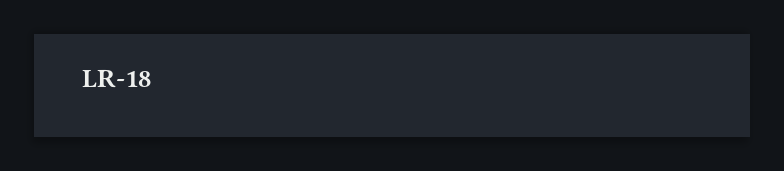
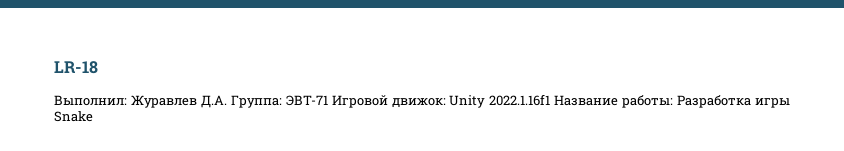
(151, 78) none -> [54,94,790,108] [54,111,93,122] // Выполнил: Журавлев Д.А. Группа: ЭВТ-71 Игровой движок: Unity 2022.1.16f1 Название работы: Разработка игры Snake

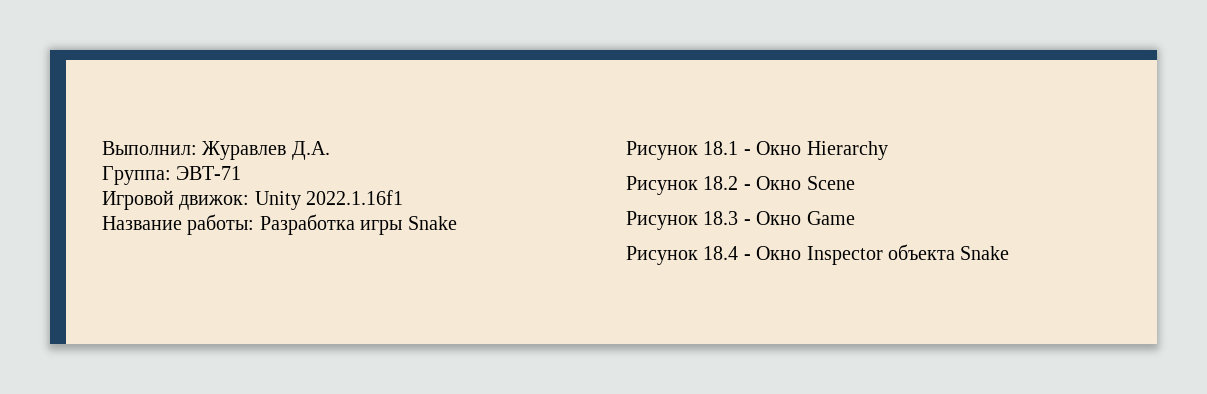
[54,61,98,74] LR-18 // -> (102, 148) none
(227, 101) none -> (330, 150) //
(328, 100) none -> (242, 173) //
(551, 100) none -> (404, 197) //
(93, 116) none -> [626,141,888,160] [626,176,855,195] [626,211,855,230] [626,244,1010,265] // Рисунок 18.1 - Окно Hierarchy // Рисунок 18.2 - Окно Scene // Рисунок 18.3 - Окно Game // Рисунок 18.4 - Окно Inspector объекта Snake

